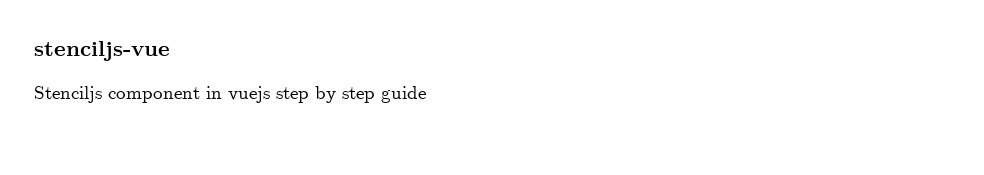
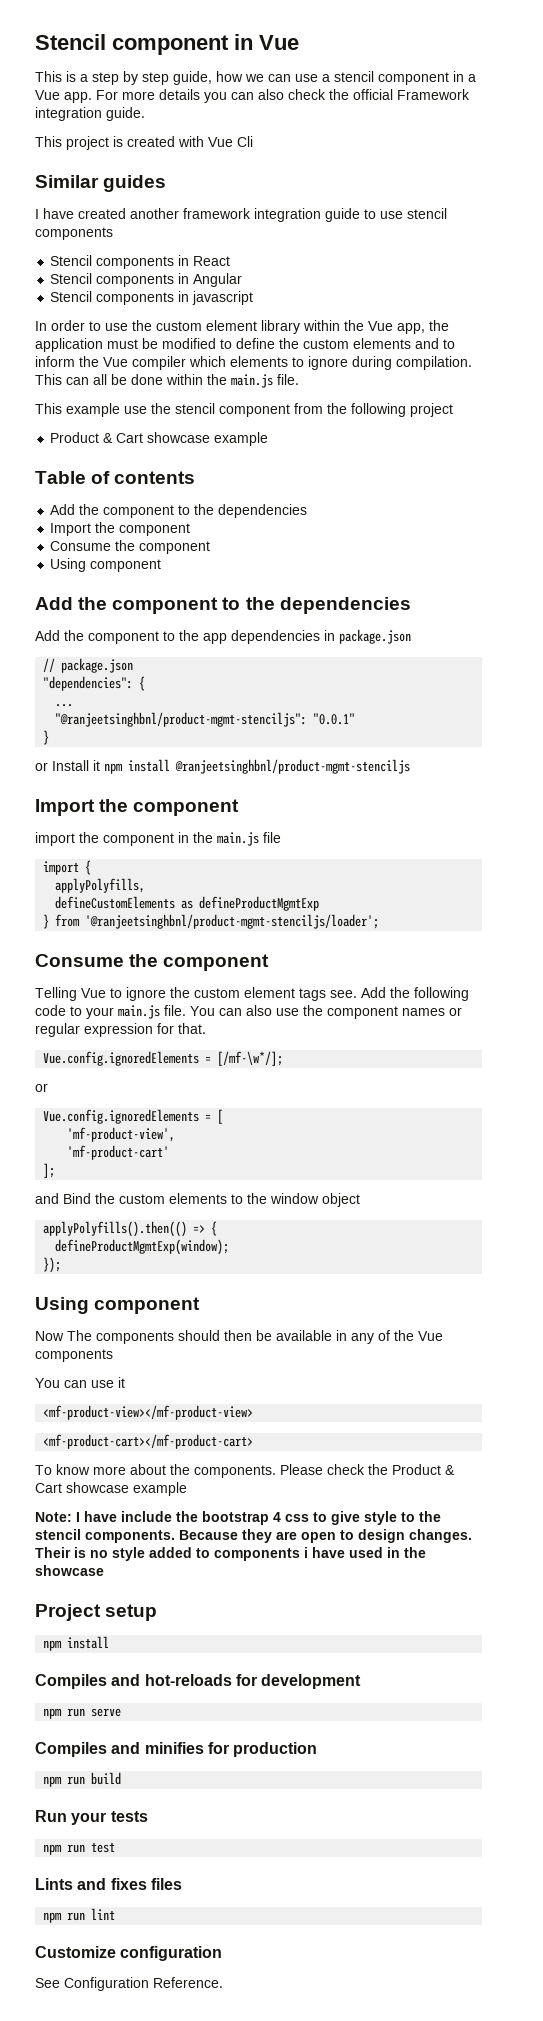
[34,41,170,61] [34,86,426,103] stenciljs-vue // Stenciljs component in vuejs step by step guide -> [35,34,299,55] [35,71,476,85] [35,89,470,103] [35,107,145,121] [35,136,253,150] [35,175,167,192] [35,208,447,222] [35,227,113,240] [50,255,231,269] [50,273,243,287] [50,291,254,305] [35,320,449,334] [35,338,455,352] [35,356,472,370] [35,374,299,388] [35,403,453,417] [50,432,269,446] [35,471,196,484] [50,504,308,518] [50,522,191,536] [50,540,211,554] [50,558,162,572] [35,597,411,614] [35,629,411,644] [43,658,134,673] [43,676,146,691] [55,704,74,707] [55,712,356,727] [43,730,50,745] [35,759,410,774] [35,799,240,816] [35,832,281,846] [43,860,92,875] [55,878,146,893] [55,896,320,911] [43,914,380,929] [35,954,270,971] [35,987,469,1001] [35,1005,462,1019] [35,1023,206,1037] [43,1051,284,1066] [35,1083,48,1092] [43,1109,224,1124] [67,1127,176,1142] [67,1145,170,1160] [43,1163,56,1178] [35,1193,360,1207] [43,1221,218,1237] [55,1239,230,1255] [43,1257,62,1273] [35,1297,201,1314] [35,1330,443,1344] [35,1349,113,1362] [35,1377,125,1388] [43,1405,254,1420] [43,1434,254,1449] [35,1464,455,1478] [35,1482,187,1496] [35,1511,441,1525] [35,1529,472,1543] [35,1547,426,1561] [35,1565,104,1576] [35,1604,158,1621] [43,1636,110,1651] [35,1674,362,1689] [43,1708,122,1719] [35,1742,318,1757] [43,1772,122,1787] [35,1810,148,1825] [43,1842,116,1855] [35,1878,182,1890] [43,1908,116,1923] [35,1946,223,1961] [35,1977,223,1991] Stencil component in Vue // This is a step by step guide, how we can use a stencil component in a Vue app. For more details you can also check the official Framework integration guide. // This project is created with Vue Cli // Similar guides // I have created another framework integration guide to use stencil components // Stencil components in React // Stencil components in Angular // Stencil components in javascript // In order to use the custom element library within the Vue app, the application must be modified to define the custom elements and to inform the Vue compiler which elements to ignore during compilation. This can all be done within the main.js file. // This example use the stencil component from the following project // Product & Cart showcase example // Table of contents // Add the component to the dependencies // Import the component // Consume the component // Using component // Add the component to the dependencies // Add the component to the app dependencies in package.json // // package.json // "dependencies": { // ... // "@ranjeetsinghbnl/product-mgmt-stenciljs": "0.0.1" // } // or Install it npm install @ranjeetsinghbnl/product-mgmt-stenciljs // Import the component // import the component in the main.js file // import { // applyPolyfills, // defineCustomElements as defineProductMgmtExp // } from '@ranjeetsinghbnl/product-mgmt-stenciljs/loader'; // Consume the component // Telling Vue to ignore the custom element tags see. Add the following code to your main.js file. You can also use the component names or regular expression for that. // Vue.config.ignoredElements = [/mf-\w*/]; // or // Vue.config.ignoredElements = [ // 'mf-product-view', // 'mf-product-cart' // ]; // and Bind the custom elements to the window object // applyPolyfills().then(() => { // defineProductMgmtExp(window); // }); // Using component // Now The components should then be available in any of the Vue components // You can use it // <mf-product-view></mf-product-view> // <mf-product-cart></mf-product-cart> // To know more about the components. Please check the Product & Cart showcase example // Note: I have include the bootstrap 4 css to give style to the stencil components. Because they are open to design changes. Their is no style added to components i have used in the showcase // Project setup // npm install // Compiles and hot-reloads for development // npm run serve // Compiles and minifies for production // npm run build // Run your tests // npm run test // Lints and fixes files // npm run lint // Customize configuration // See Configuration Reference.

